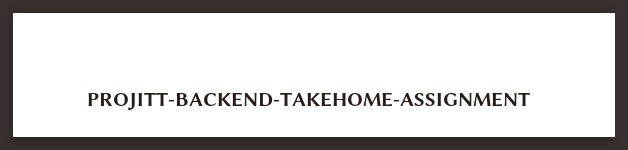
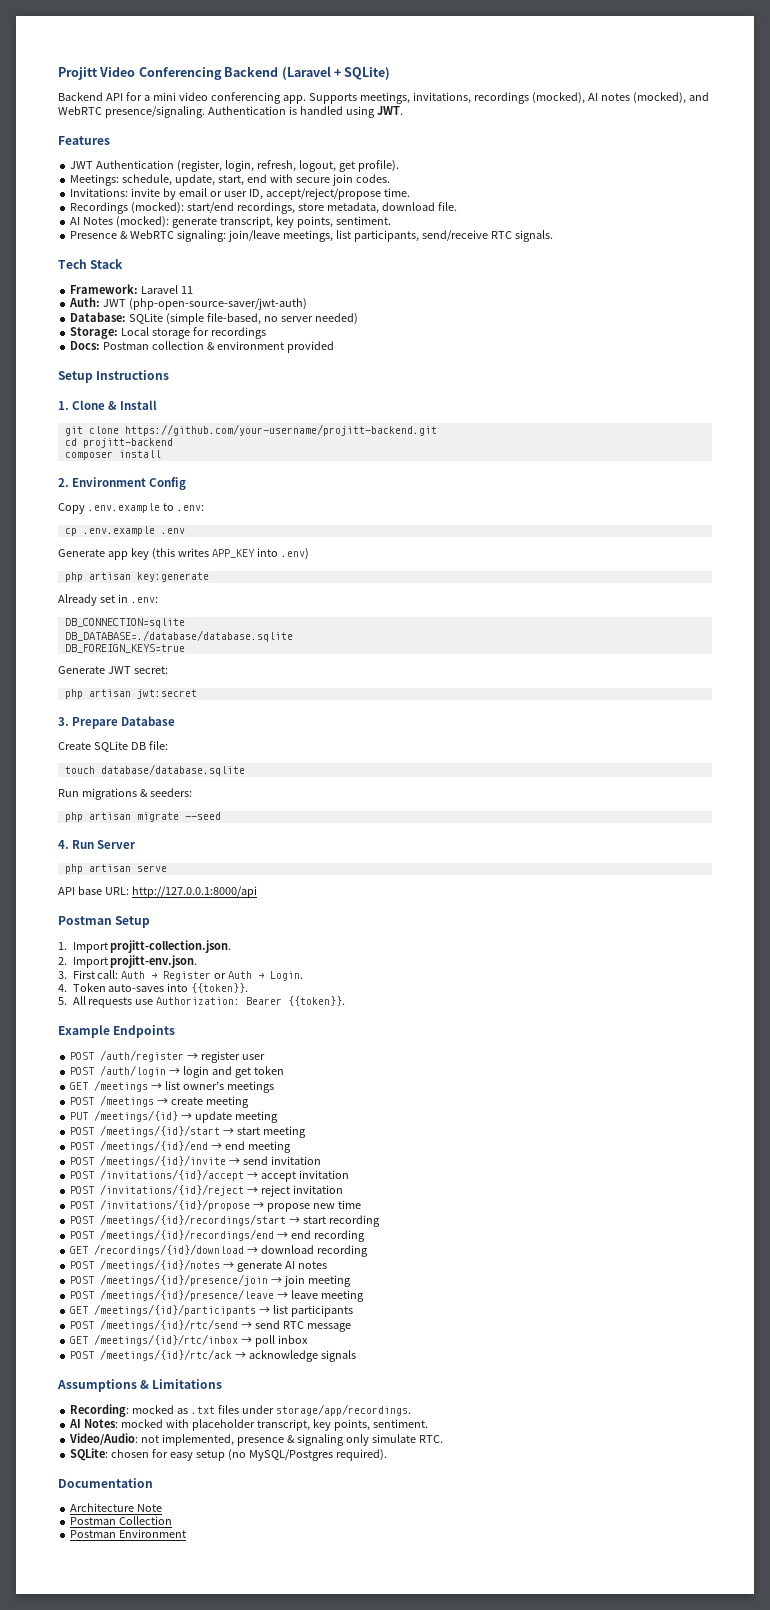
[87,92,530,110] PROJITT-BACKEND-TAKEHOME-ASSIGNMENT -> [58,66,391,80] [58,92,709,104] [58,106,403,118] [58,136,110,145] [70,160,399,172] [70,174,390,186] [70,188,410,200] [70,202,457,214] [70,216,391,228] [70,230,553,242] [58,259,124,269] [70,284,194,294] [69,297,308,310] [70,312,358,325] [70,327,266,339] [70,341,334,353] [58,370,170,383] [58,400,158,410] [64,424,437,436] [64,438,173,448] [64,450,161,460] [58,477,187,490] [58,503,204,514] [64,526,185,536] [58,548,309,560] [64,572,209,582] [58,594,158,606] [64,618,185,628] [64,630,293,642] [64,644,185,653] [58,666,168,674] [64,689,197,699] [58,716,176,729] [58,741,168,752] [64,764,245,776] [58,788,192,800] [64,812,221,822] [58,840,137,849] [64,864,167,874] [58,886,257,898] [58,916,151,928] [58,940,232,953] [58,955,198,968] [58,970,304,981] [58,983,249,993] [58,996,346,1008] [58,1025,176,1038] [70,1050,266,1063] [70,1065,284,1078] [70,1080,274,1093] [70,1095,250,1108] [70,1110,279,1123] [70,1125,307,1138] [70,1140,292,1153] [70,1155,322,1167] [70,1169,350,1182] [70,1184,344,1197] [70,1199,361,1212] [70,1214,381,1227] [70,1229,366,1242] [70,1244,369,1257] [70,1259,327,1272] [70,1274,352,1287] [70,1289,365,1302] [70,1304,354,1317] [70,1319,351,1332] [70,1334,309,1347] [70,1349,357,1362] [57,1379,223,1392] [70,1404,411,1417] [69,1419,428,1431] [69,1433,443,1446] [70,1448,387,1461] [58,1478,153,1488] [70,1503,163,1512] [70,1516,173,1525] [70,1529,187,1538] Projitt Video Conferencing Backend (Laravel + SQLite) // Backend API for a mini video conferencing app. Supports meetings, invitations, recordings (mocked), AI notes (mocked), and WebRTC presence/signaling. Authentication is handled using JWT. // Features // JWT Authentication (register, login, refresh, logout, get profile). // Meetings: schedule, update, start, end with secure join codes. // Invitations: invite by email or user ID, accept/reject/propose time. // Recordings (mocked): start/end recordings, store metadata, download file. // AI Notes (mocked): generate transcript, key points, sentiment. // Presence & WebRTC signaling: join/leave meetings, list participants, send/receive RTC signals. // Tech Stack // Framework: Laravel 11 // Auth: JWT (php-open-source-saver/jwt-auth) // Database: SQLite (simple file-based, no server needed) // Storage: Local storage for recordings // Docs: Postman collection & environment provided // Setup Instructions // 1. Clone & Install // git clone https://github.com/your-username/projitt-backend.git // cd projitt-backend // composer install // 2. Environment Config // Copy .env.example to .env: // cp .env.example .env // Generate app key (this writes APP_KEY into .env) // php artisan key:generate // Already set in .env: // DB_CONNECTION=sqlite // DB_DATABASE=./database/database.sqlite // DB_FOREIGN_KEYS=true // Generate JWT secret: // php artisan jwt:secret // 3. Prepare Database // Create SQLite DB file: // touch database/database.sqlite // Run migrations & seeders: // php artisan migrate --seed // 4. Run Server // php artisan serve // API base URL: http://127.0.0.1:8000/api // Postman Setup // 1. Import projitt-collection.json. // 2. Import projitt-env.json. // 3. First call: Auth → Register or Auth → Login. // 4. Token auto-saves into {{token}}. // 5. All requests use Authorization: Bearer {{token}}. // Example Endpoints // POST /auth/register → register user // POST /auth/login → login and get token // GET /meetings → list owner’s meetings // POST /meetings → create meeting // PUT /meetings/{id} → update meeting // POST /meetings/{id}/start → start meeting // POST /meetings/{id}/end → end meeting // POST /meetings/{id}/invite → send invitation // POST /invitations/{id}/accept → accept invitation // POST /invitations/{id}/reject → reject invitation // POST /invitations/{id}/propose → propose new time // POST /meetings/{id}/recordings/start → start recording // POST /meetings/{id}/recordings/end → end recording // GET /recordings/{id}/download → download recording // POST /meetings/{id}/notes → generate AI notes // POST /meetings/{id}/presence/join → join meeting // POST /meetings/{id}/presence/leave → leave meeting // GET /meetings/{id}/participants → list participants // POST /meetings/{id}/rtc/send → send RTC message // GET /meetings/{id}/rtc/inbox → poll inbox // POST /meetings/{id}/rtc/ack → acknowledge signals // Assumptions & Limitations // Recording: mocked as .txt files under storage/app/recordings. // AI Notes: mocked with placeholder transcript, key points, sentiment. // Video/Audio: not implemented, presence & signaling only simulate RTC. // SQLite: chosen for easy setup (no MySQL/Postgres required). // Documentation // Architecture Note // Postman Collection // Postman Environment

